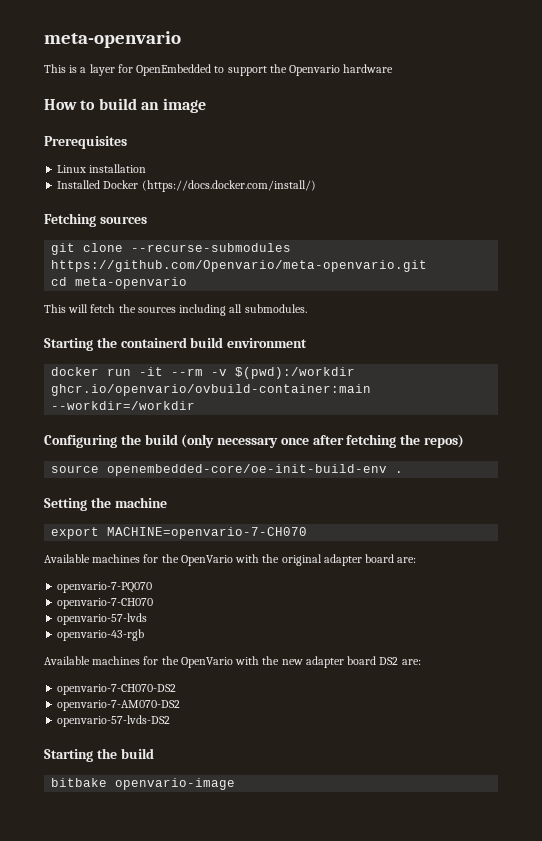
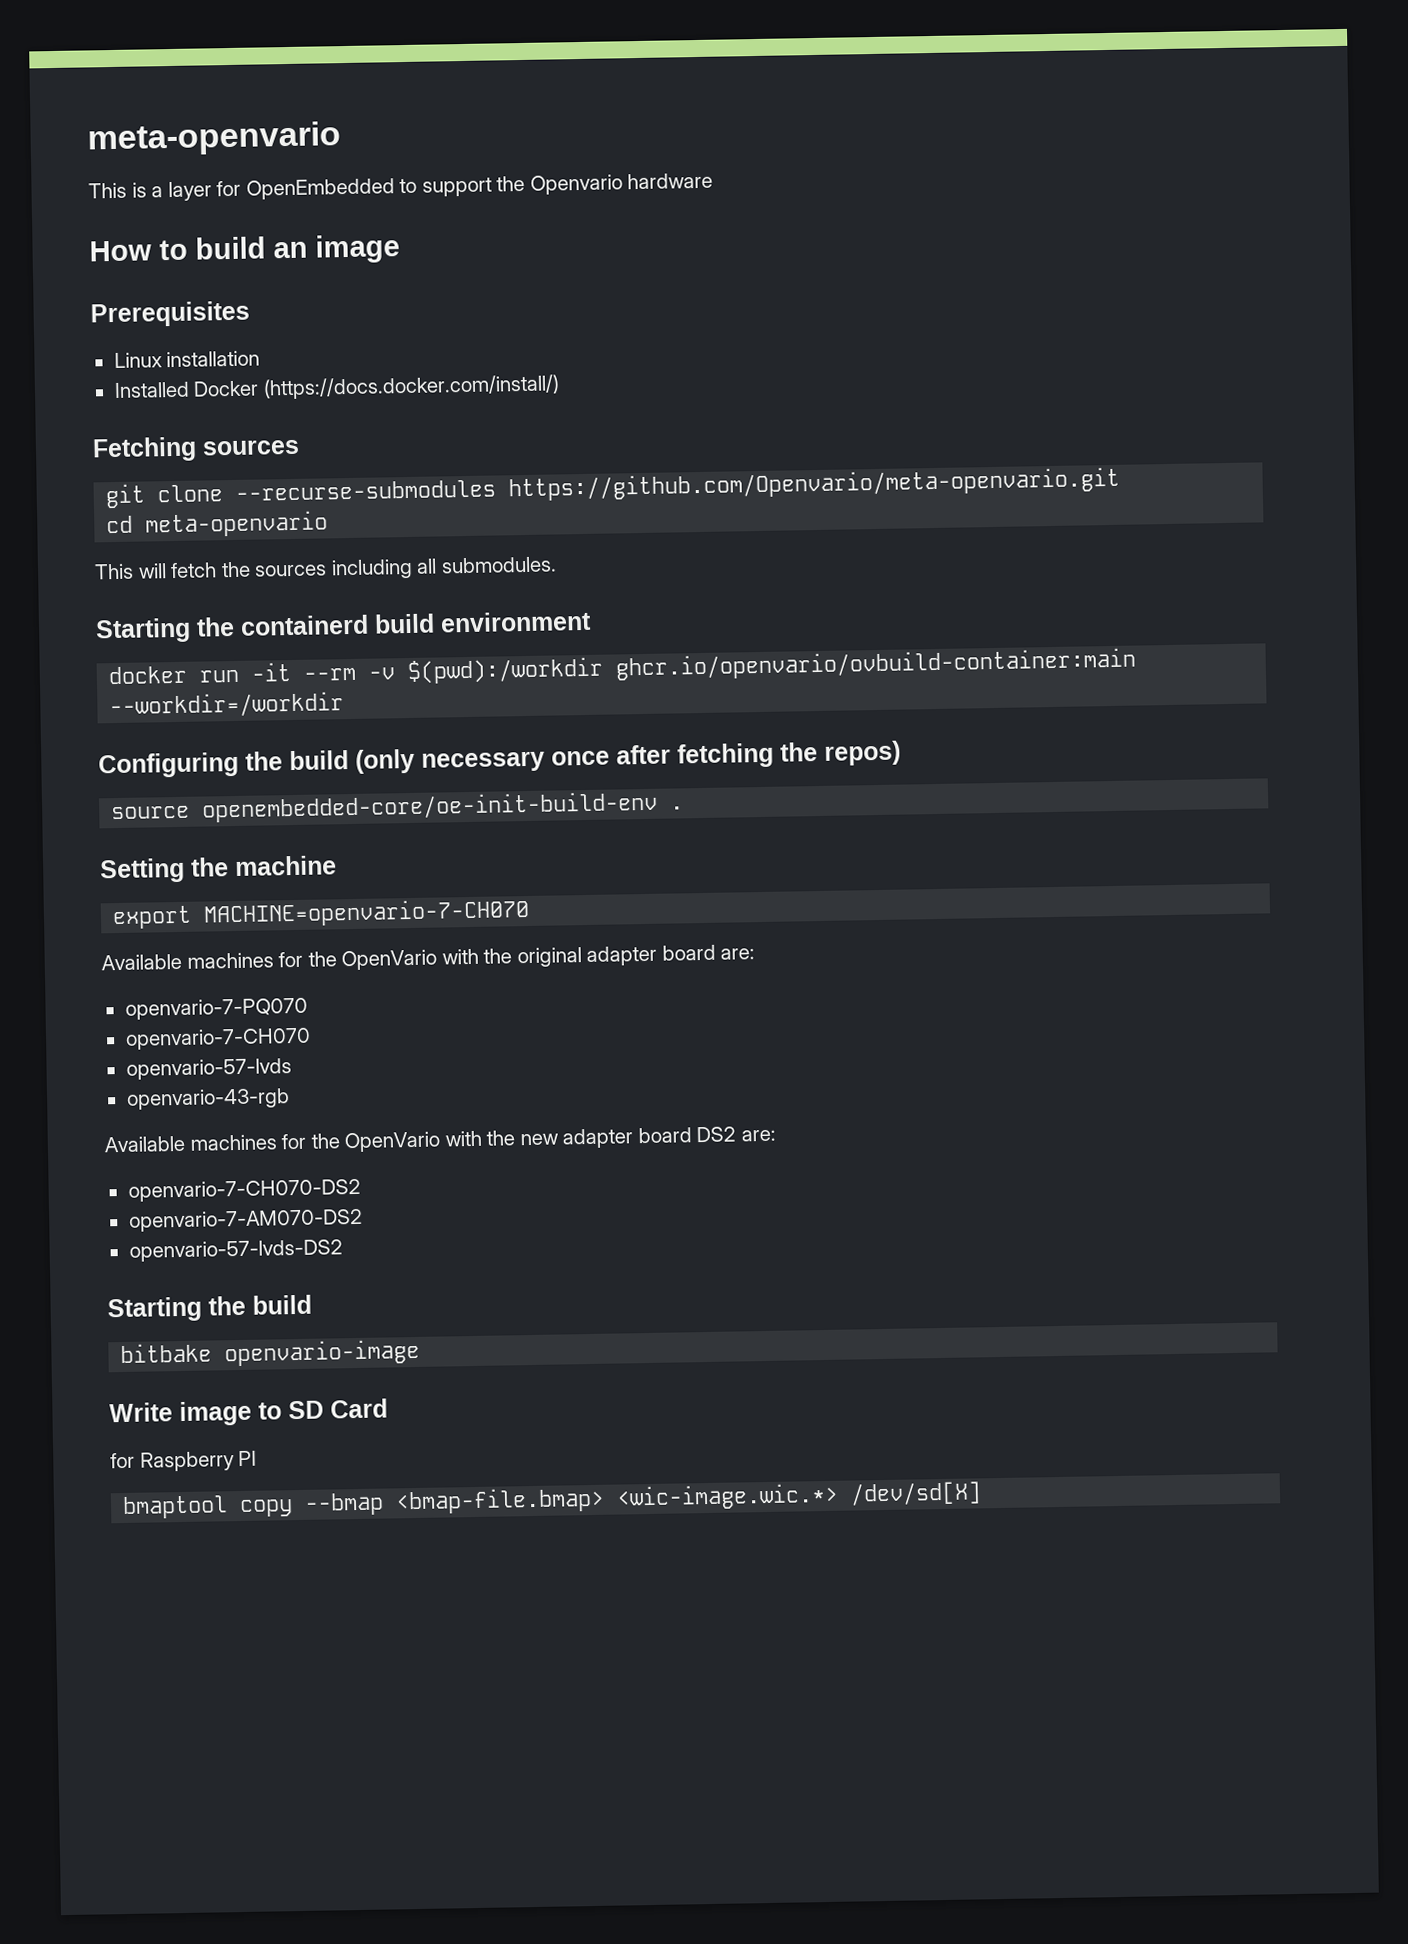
(236, 784) none -> [109,1398,388,1427] [110,1450,258,1472] [122,1481,983,1520] // Write image to SD Card // for Raspberry PI // bmaptool copy --bmap <bmap-file.bmap> <wic-image.wic.*> /dev/sd[X]

